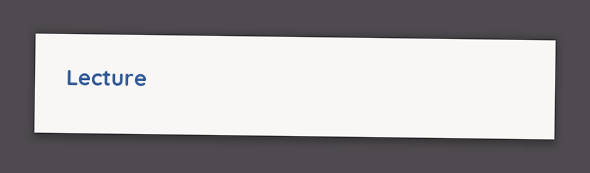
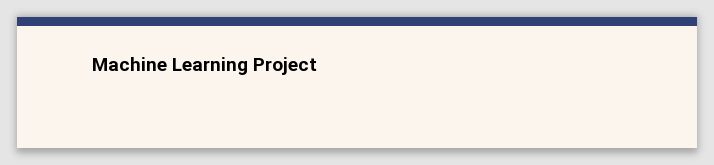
[65,70,148,87] Lecture -> [92,57,318,75] Machine Learning Project

